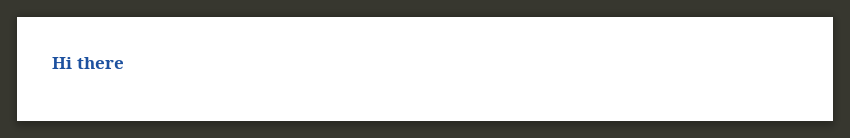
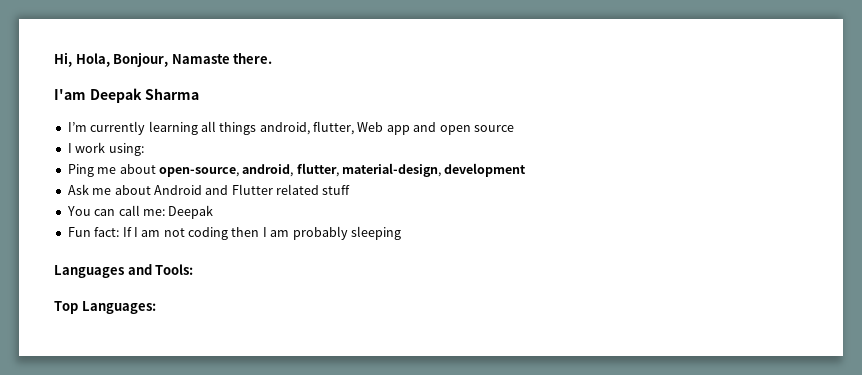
[52,57,124,69] Hi there -> [54,52,273,67] [54,88,199,103] [67,121,514,135] [67,142,144,156] [67,163,527,177] [67,184,351,195] [66,205,214,219] [67,226,401,240] [54,264,194,278] [54,301,156,314] Hi, Hola, Bonjour, Namaste there. // I'am Deepak Sharma // I’m currently learning all things android, flutter, Web app and open source // I work using: // Ping me about open-source, android, flutter, material-design, development // Ask me about Android and Flutter related stuff // You can call me: Deepak // Fun fact: If I am not coding then I am probably sleeping // Languages and Tools: // Top Languages:

